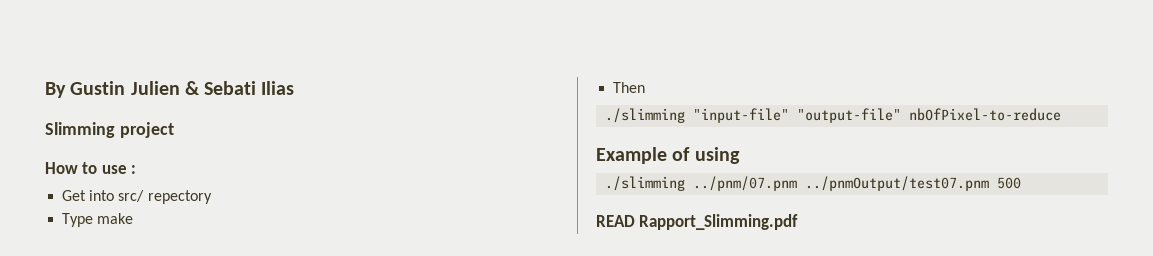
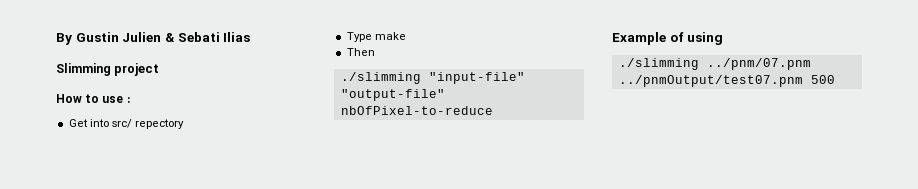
[596,214,799,230] // READ Rapport_Slimming.pdf -> (835, 79) none

